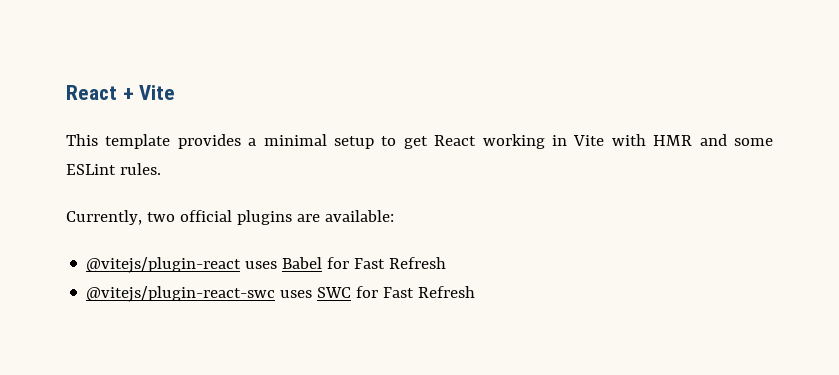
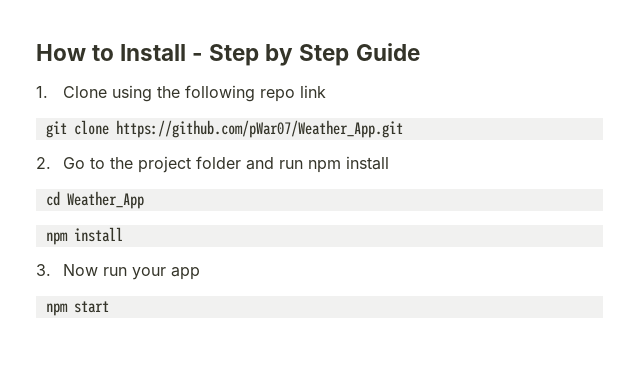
[66,85,176,100] [66,134,773,149] [66,163,161,175] [66,210,394,225] [86,257,447,273] [86,286,476,302] React + Vite // This template provides a minimal setup to get React working in Vite with HMR and some ESLint rules. // Currently, two official plugins are available: // @vitejs/plugin-react uses Babel for Fast Refresh // @vitejs/plugin-react-swc uses SWC for Fast Refresh -> [36,43,420,66] [36,85,327,102] [45,120,403,138] [36,156,390,173] [45,191,144,209] [45,227,123,245] [36,264,201,280] [45,301,109,316] How to Install - Step by Step Guide // 1. Clone using the following repo link // git clone https://github.com/pWar07/Weather_App.git // 2. Go to the project folder and run npm install // cd Weather_App // npm install // 3. Now run your app // npm start

